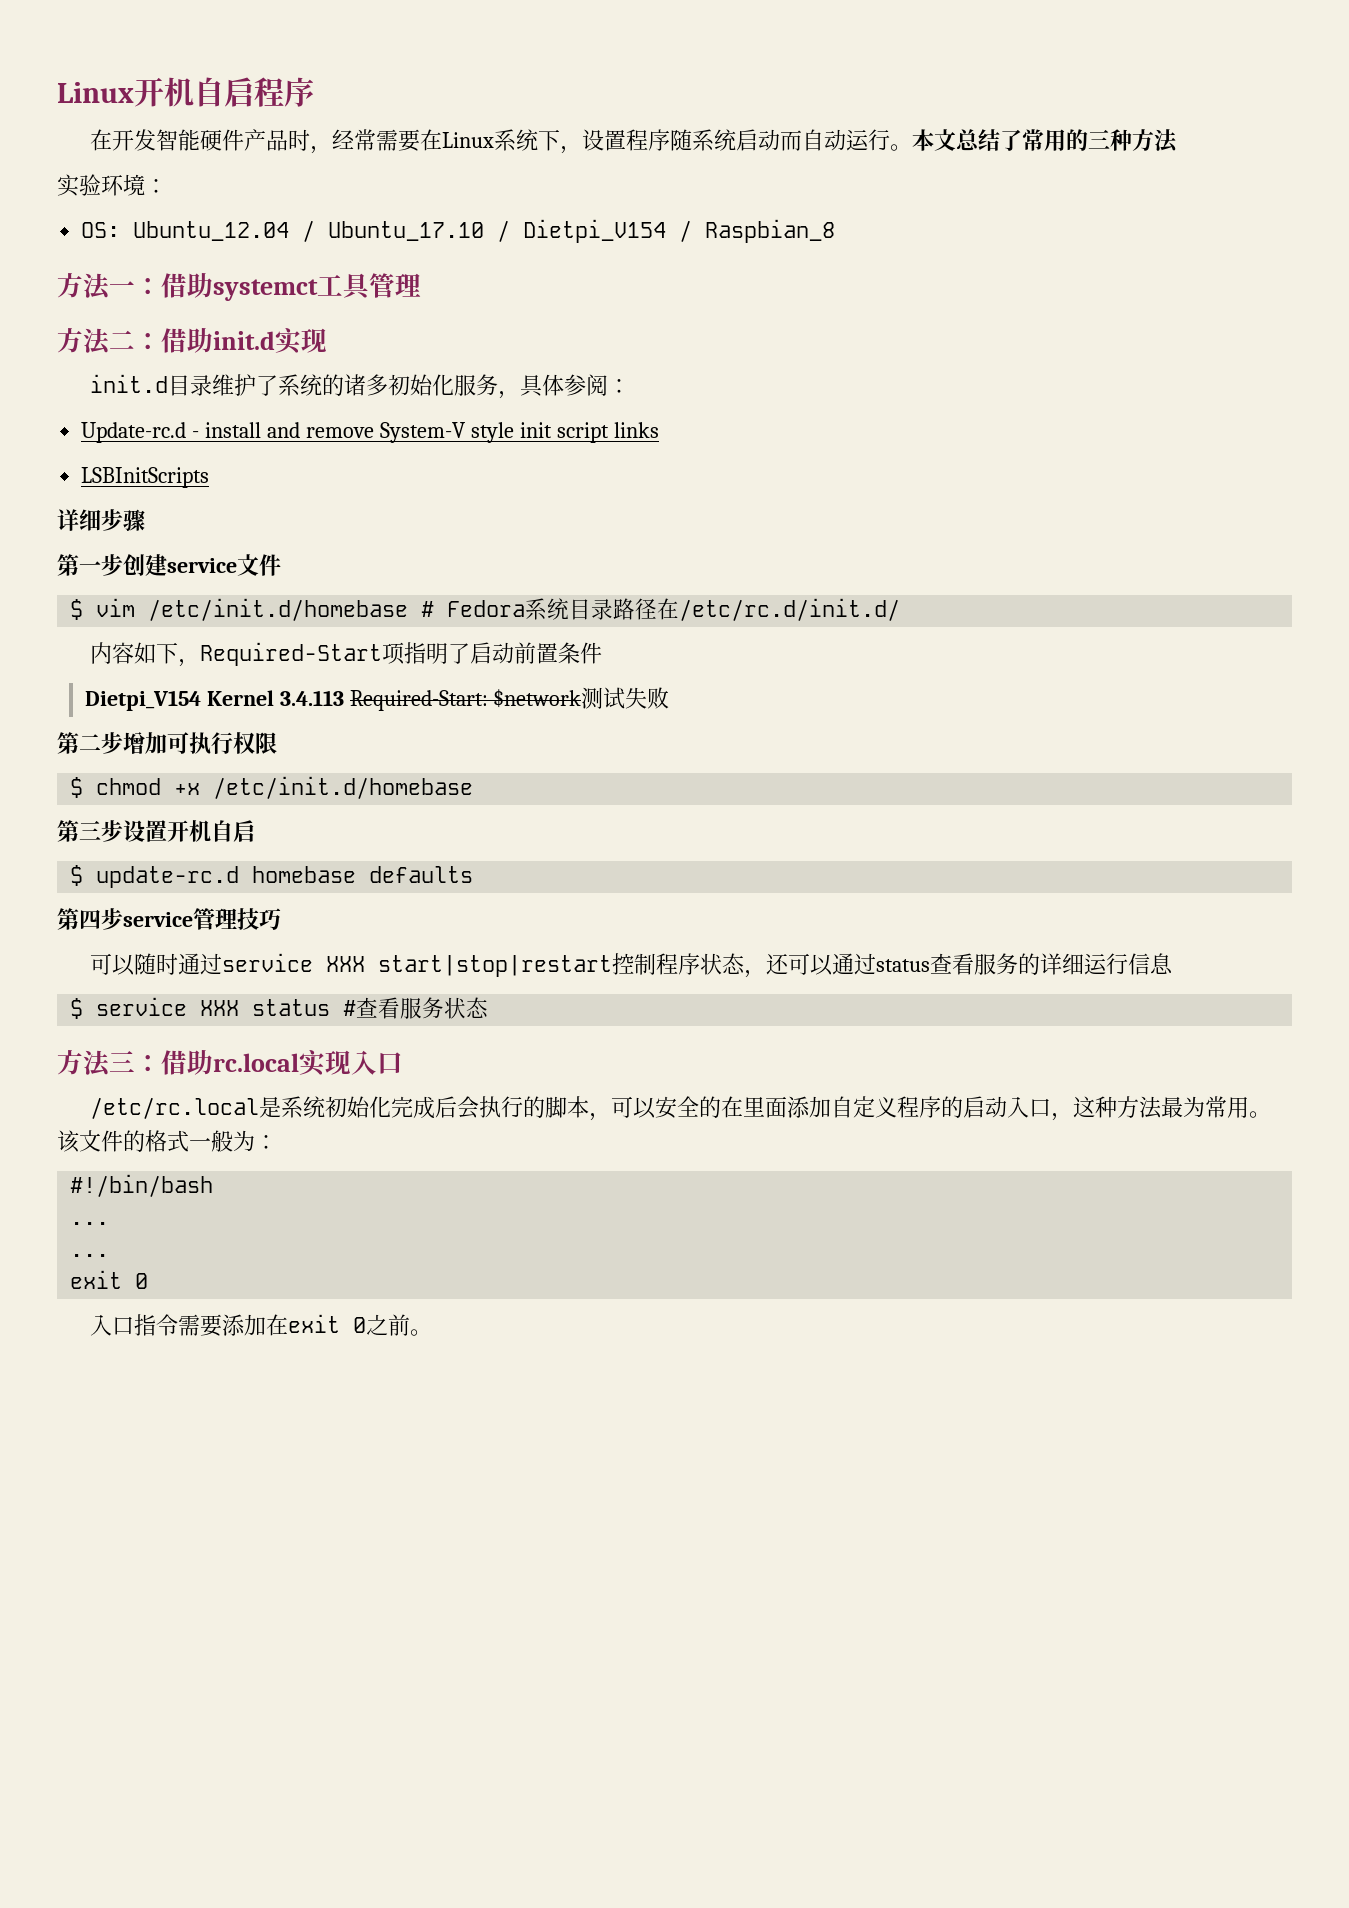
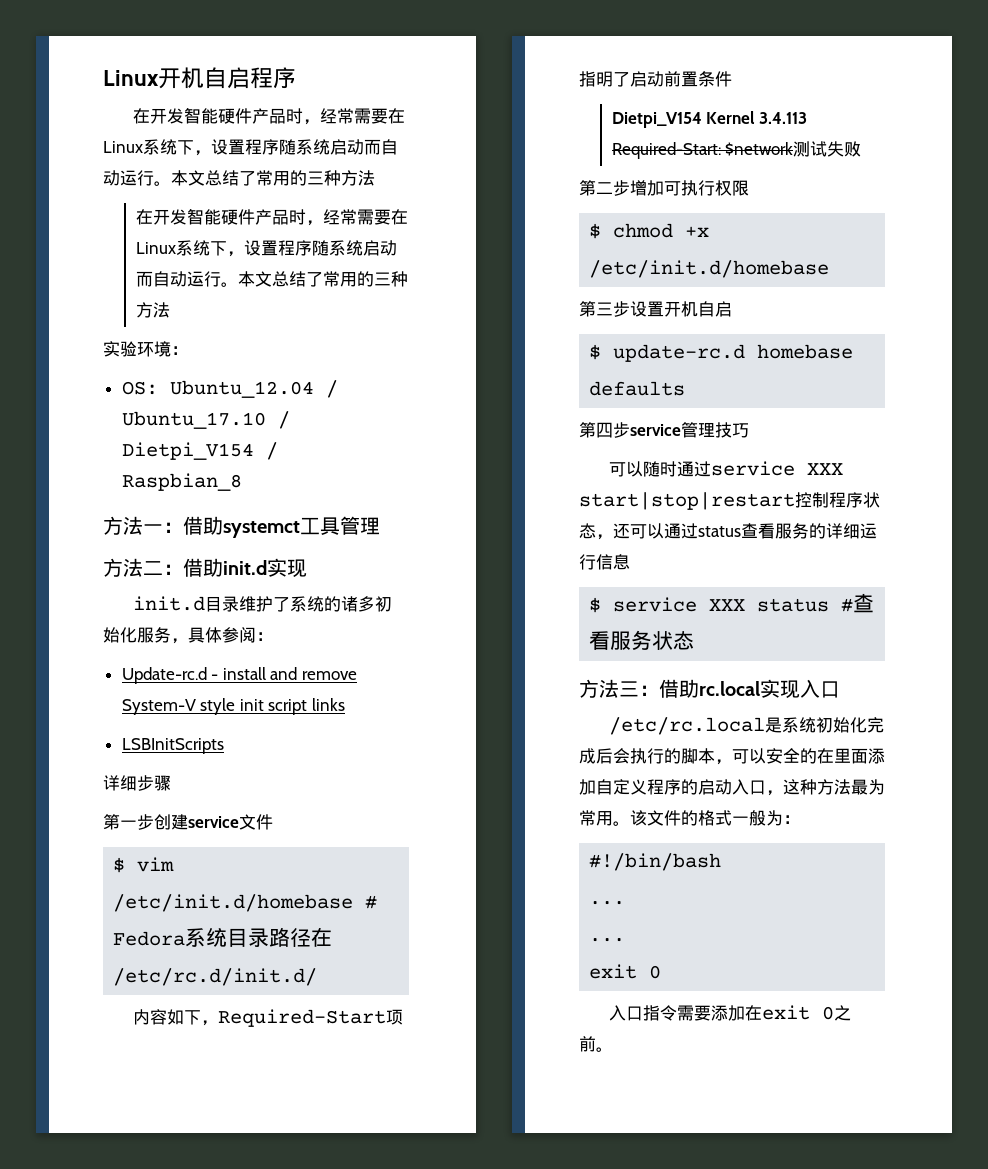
(1179, 141) none -> [135,208,408,226] [135,240,397,257] [135,271,408,287] [135,302,170,318] // 在开发智能硬件产品时，经常需要在Linux系统下，设置程序随系统启动而自动运行。本文总结了常用的三种方法

